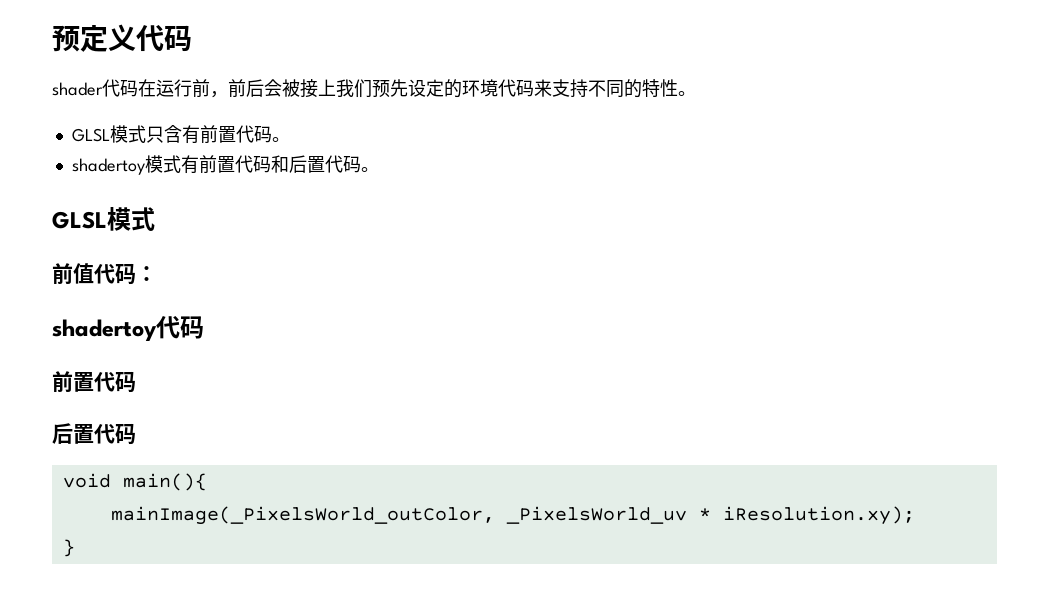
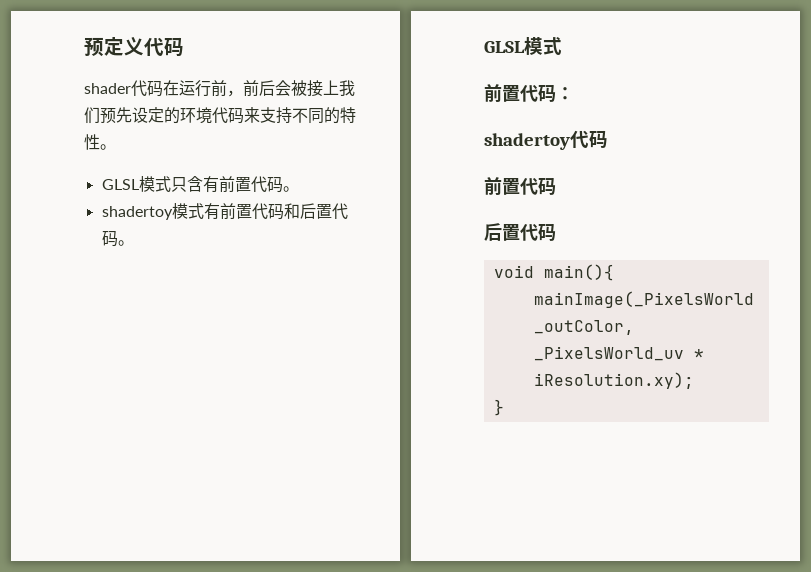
[73,263,94,284] 值 -> [502,85,520,102] 置

